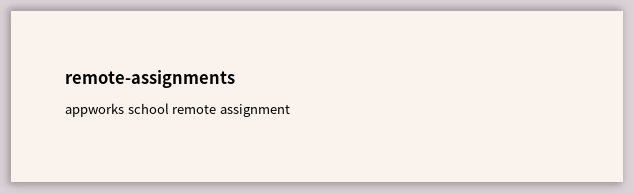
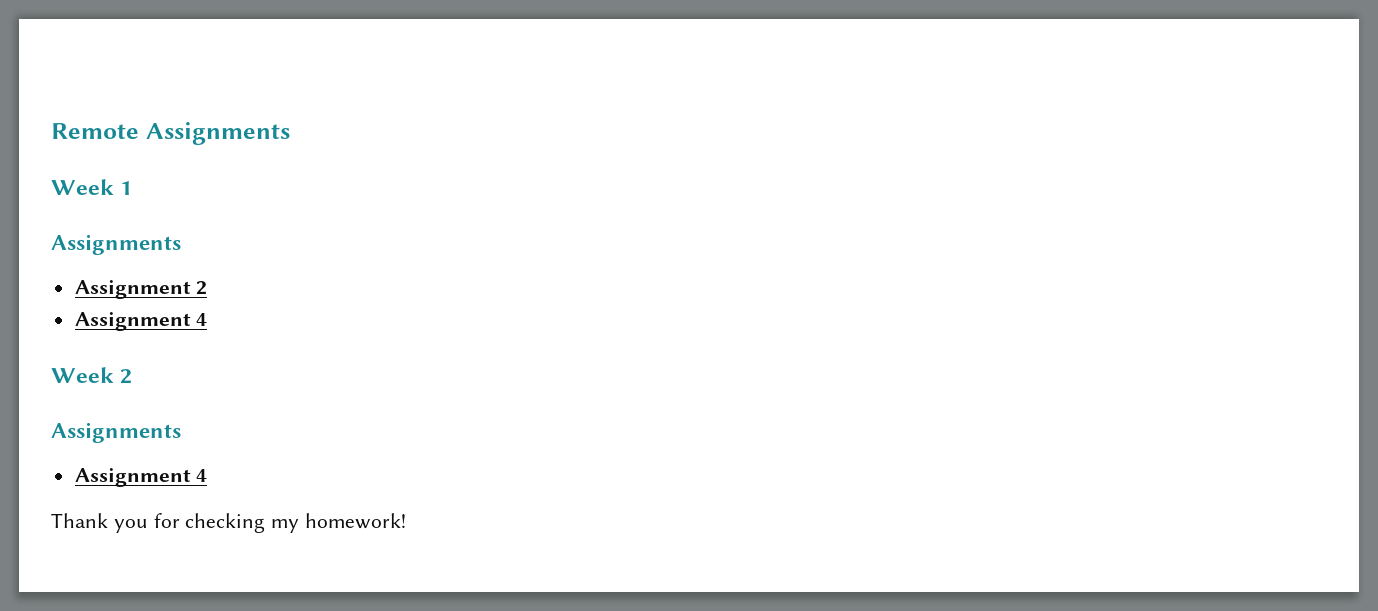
[65,70,235,88] [65,103,290,117] remote-assignments // appworks school remote assignment -> [51,122,290,145] [51,179,133,195] [51,234,181,255] [74,280,208,299] [74,312,208,331] [51,367,133,384] [51,422,181,443] [74,468,208,487] [51,513,407,533] Remote Assignments // Week 1 // Assignments // Assignment 2 // Assignment 4 // Week 2 // Assignments // Assignment 4 // Thank you for checking my homework!

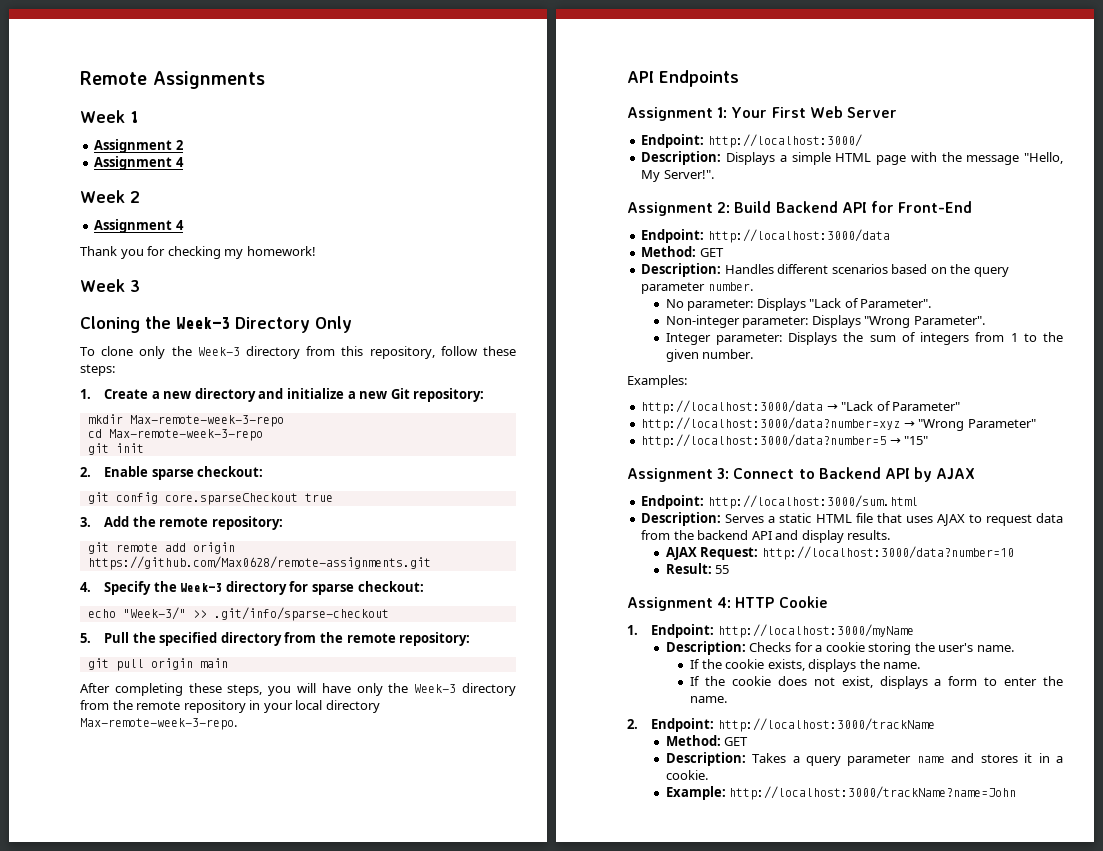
[51,234,181,255] // Assignments -> (139, 117) none
[51,422,181,443] // Assignments -> (140, 197) none
(407, 521) none -> [80,279,140,292] [80,316,352,333] [80,346,516,359] [80,364,115,376] [80,388,485,402] [87,414,284,427] [87,429,263,441] [87,443,144,455] [80,466,264,480] [87,492,333,505] [80,516,283,530] [87,542,235,554] [87,556,431,570] [80,581,424,595] [87,607,389,621] [80,632,471,646] [87,658,228,671] [80,683,517,696] [80,700,380,713] [80,718,237,730] [627,70,739,87] [627,106,897,121] [641,134,862,148] [641,151,1063,165] [641,170,714,182] [627,201,973,216] [641,229,890,243] [641,246,724,257] [641,263,1009,277] [641,282,753,294] [665,298,932,311] [665,315,985,328] [665,332,1063,345] [665,349,754,362] [627,375,687,388] [641,400,961,414] [641,417,1036,431] [641,434,929,448] [627,467,976,482] [641,495,918,509] [641,512,1063,526] [641,530,891,543] [665,546,1014,560] [665,563,730,574] [627,596,828,611] [627,624,914,638] [665,641,1014,655] [690,659,921,672] [690,676,1063,689] [690,696,728,703] [627,718,935,732] [665,735,749,746] [665,752,1063,766] [665,770,708,780] [665,786,1017,800] // Week 3 // Cloning the Week-3 Directory Only // To clone only the Week-3 directory from this repository, follow these steps: // 1. Create a new directory and initialize a new Git repository: // mkdir Max-remote-week-3-repo // cd Max-remote-week-3-repo // git init // 2. Enable sparse checkout: // git config core.sparseCheckout true // 3. Add the remote repository: // git remote add origin https://github.com/Max0628/remote-assignments.git // 4. Specify the Week-3 directory for sparse checkout: // echo "Week-3/" >> .git/info/sparse-checkout // 5. Pull the specified directory from the remote repository: // git pull origin main // After completing these steps, you will have only the Week-3 directory from the remote repository in your local directory Max-remote-week-3-repo. // API Endpoints // Assignment 1: Your First Web Server // Endpoint: http://localhost:3000/ // Description: Displays a simple HTML page with the message "Hello, My Server!". // Assignment 2: Build Backend API for Front-End // Endpoint: http://localhost:3000/data // Method: GET // Description: Handles different scenarios based on the query parameter number. // No parameter: Displays "Lack of Parameter". // Non-integer parameter: Displays "Wrong Parameter". // Integer parameter: Displays the sum of integers from 1 to the given number. // Examples: // http://localhost:3000/data → "Lack of Parameter" // http://localhost:3000/data?number=xyz → "Wrong Parameter" // http://localhost:3000/data?number=5 → "15" // Assignment 3: Connect to Backend API by AJAX // Endpoint: http://localhost:3000/sum.html // Description: Serves a static HTML file that uses AJAX to request data from the backend API and display results. // AJAX Request: http://localhost:3000/data?number=10 // Result: 55 // Assignment 4: HTTP Cookie // 1. Endpoint: http://localhost:3000/myName // Description: Checks for a cookie storing the user's name. // If the cookie exists, displays the name. // If the cookie does not exist, displays a form to enter the name. // 2. Endpoint: http://localhost:3000/trackName // Method: GET // Description: Takes a query parameter name and stores it in a cookie. // Example: http://localhost:3000/trackName?name=John

